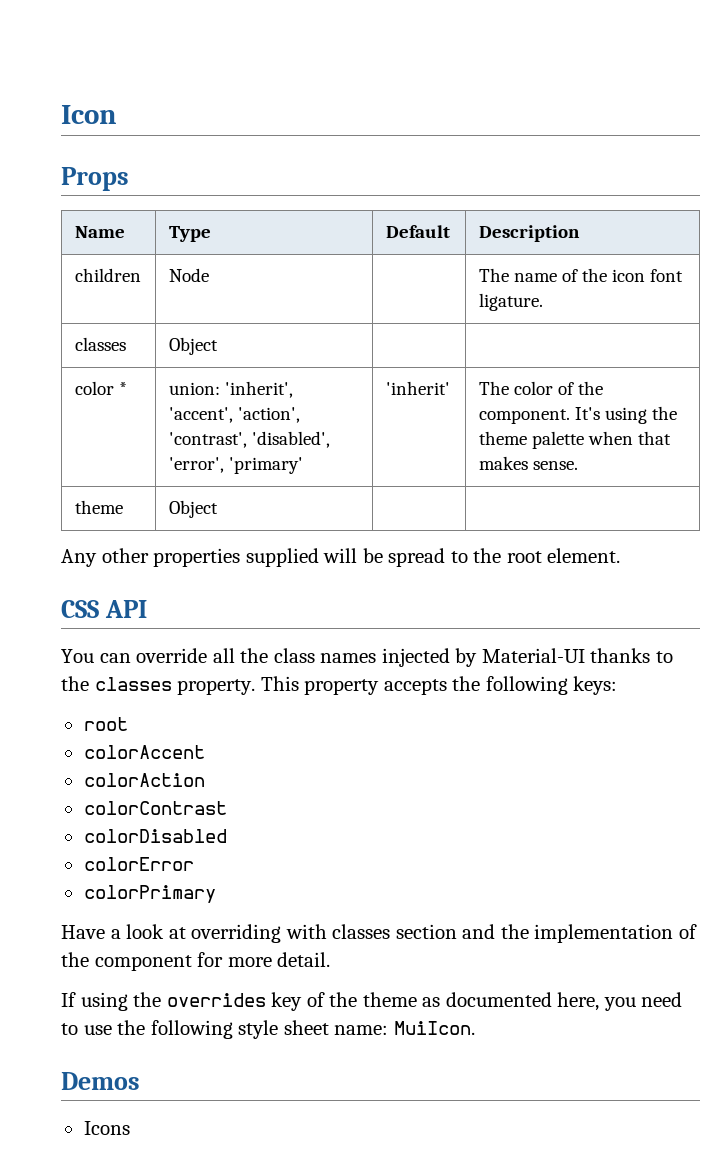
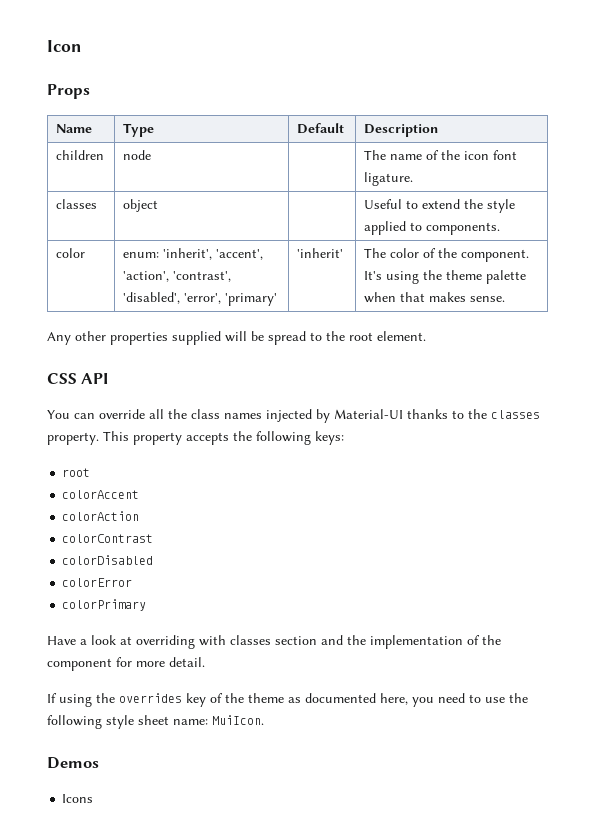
[168,268,209,282] Node -> [123,150,152,160] node
[168,337,218,355] [74,381,127,395] [168,382,220,395] Object | | // color * | union: -> [123,199,159,212] [364,199,516,213] [364,221,501,235] [56,248,86,258] [123,252,160,258] object | | Useful to extend the style applied to components. // color | enum:
[74,500,123,514] [168,500,218,518] // theme | Object | | -> (506, 299) none

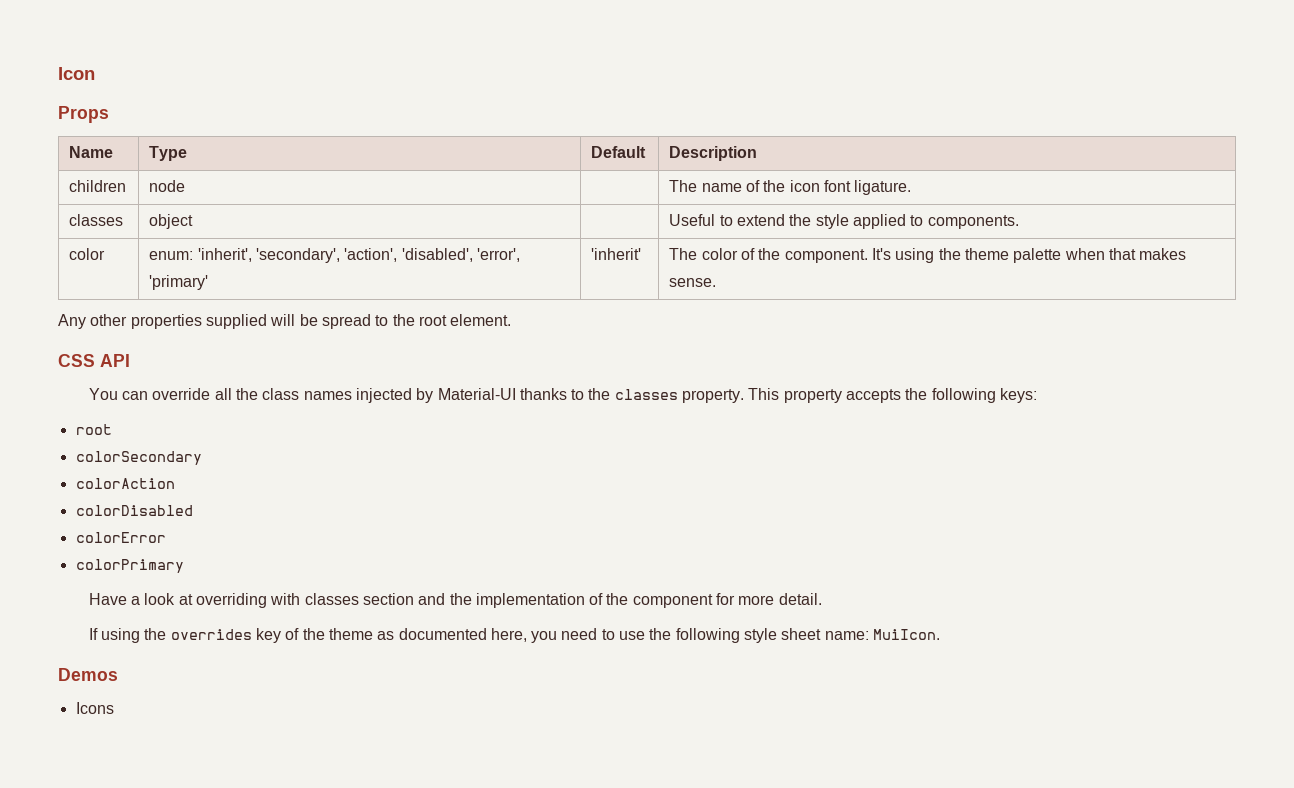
[216,249,264,260] [123,271,232,282] 'accent', 'action', 'contrast', -> [256,248,398,263] 'secondary', 'action',
[62,490,140,499] colorAccent -> [75,451,202,465] colorSecondary
[62,534,154,543] // colorContrast -> (175, 483) none

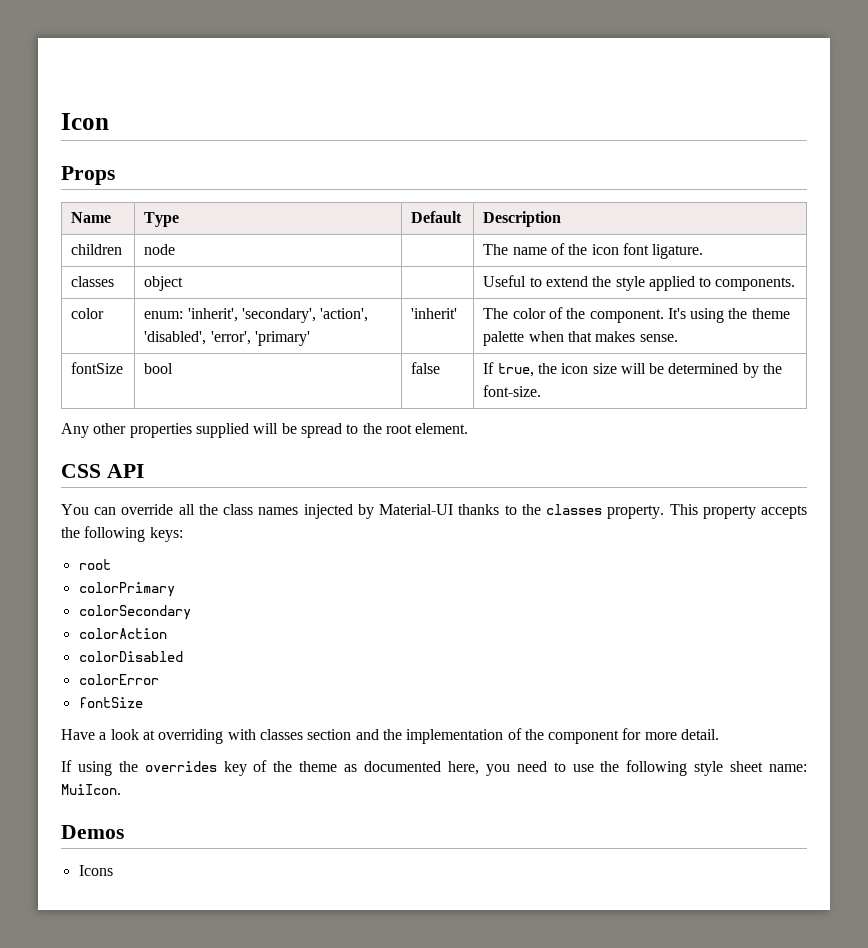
(717, 282) none -> [71,362,124,374] [144,363,174,374] [411,362,441,374] [483,362,783,378] [483,385,542,397] // fontSize | bool | false | If true, the icon size will be determined by the font-size.
(112, 429) none -> [78,582,175,597] // colorPrimary
[75,559,184,573] colorPrimary -> [78,697,143,708] fontSize

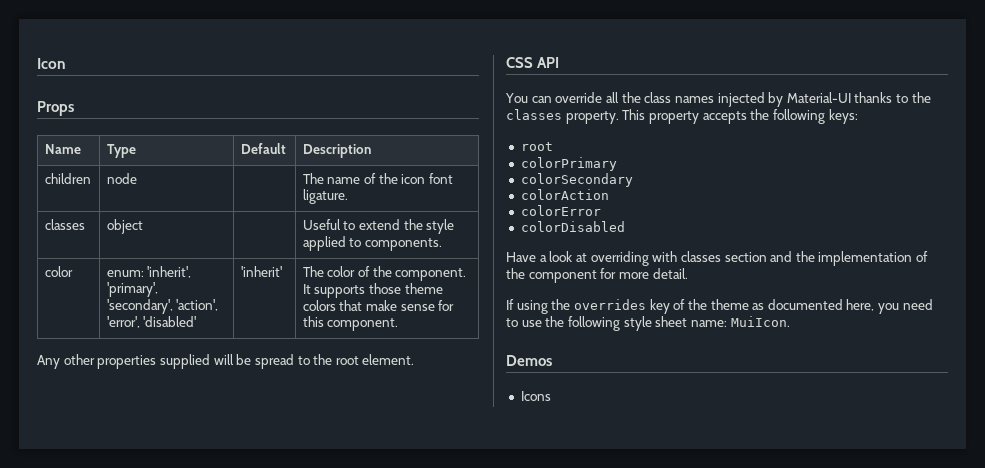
(238, 315) none -> [106,282,158,297] 'primary',
[144,331,310,346] 'disabled', 'error', 'primary' -> [106,316,197,328] 'error', 'disabled'
[667,308,790,323] [483,331,678,346] [71,362,124,374] [144,363,174,374] [411,362,441,374] [483,362,783,378] [483,385,542,397] It's using the theme palette when that makes sense. // fontSize | bool | false | If true, the icon size will be determined by the font-size. -> [302,283,443,298] [302,300,455,311] [302,316,399,331] It supports those theme colors that make sense for this component.
[78,651,183,662] // colorDisabled -> (609, 194) none
[78,697,143,708] fontSize -> [520,221,625,232] colorDisabled

